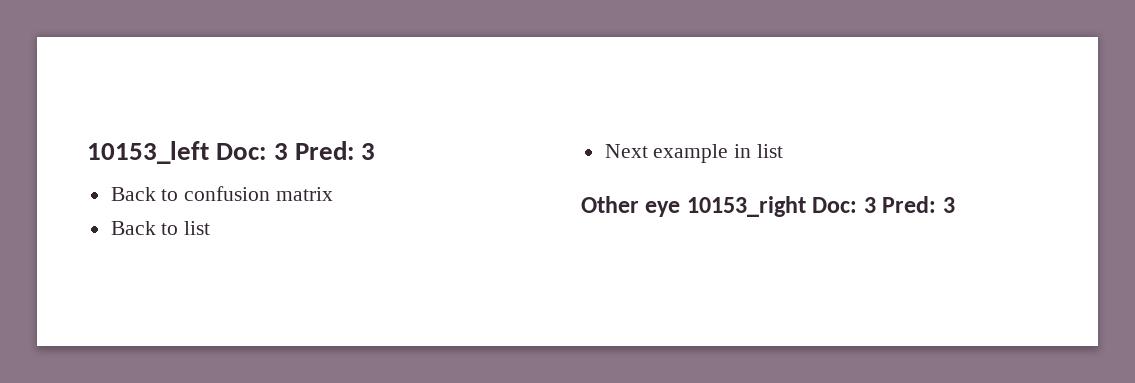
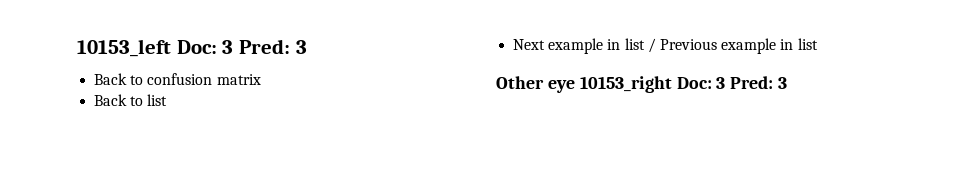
(784, 151) none -> [647,38,818,54] / Previous example in list

